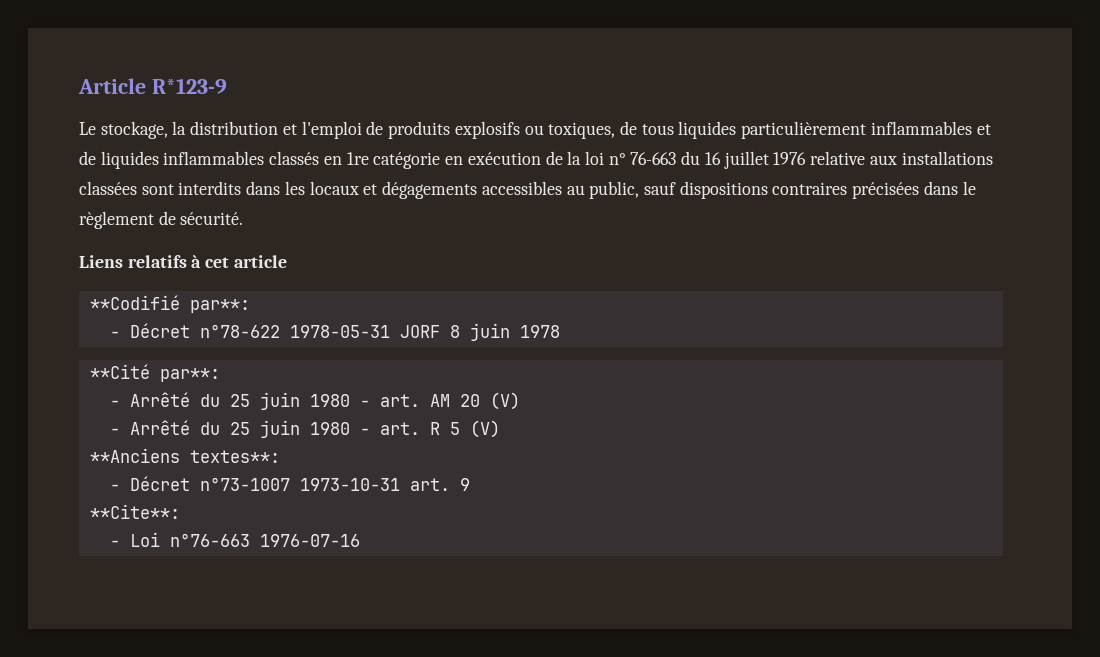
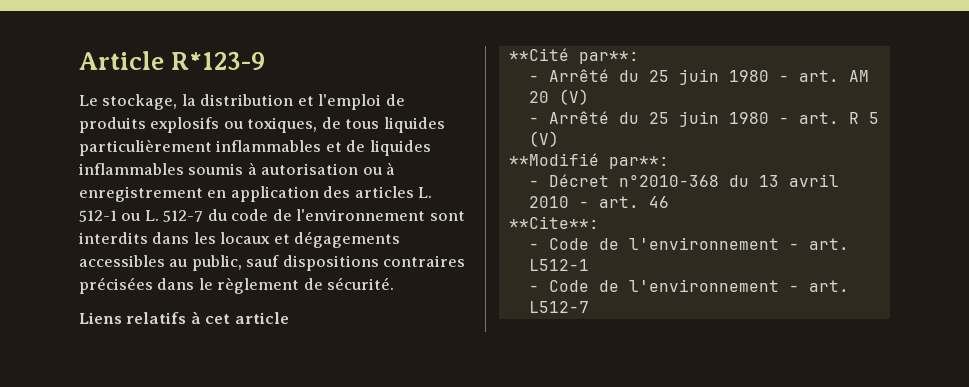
[269,151,993,169] [79,181,137,195] classés en 1re catégorie en exécution de la loi n° 76-663 du 16 juillet 1976 relative aux installations classées -> [188,162,396,175] [79,186,433,202] [79,209,426,222] soumis à autorisation ou à enregistrement en application des articles L. 512-1 ou L. 512-7 du code de l'environnement
[89,295,250,313] [109,323,560,341] // **Codifié par**: // - Décret n°78-622 1978-05-31 JORF 8 juin 1978 -> (289, 318) none
[89,448,280,463] [109,476,470,491] [89,504,180,519] [109,532,360,547] **Anciens textes**: // - Décret n°73-1007 1973-10-31 art. 9 // **Cite**: // - Loi n°76-663 1976-07-16 -> [508,153,669,169] [528,174,839,187] [528,196,669,208] [508,216,599,229] [528,237,849,250] [528,259,589,271] [528,279,849,292] [528,301,589,313] **Modifié par**: // - Décret n°2010-368 du 13 avril 2010 - art. 46 // **Cite**: // - Code de l'environnement - art. L512-1 // - Code de l'environnement - art. L512-7

